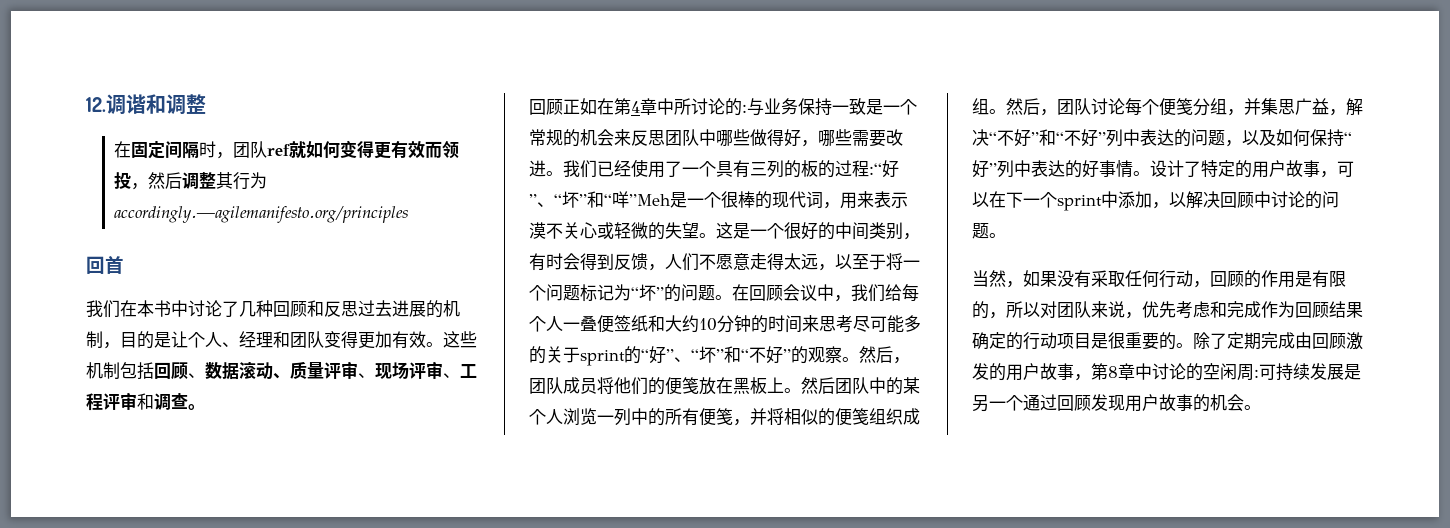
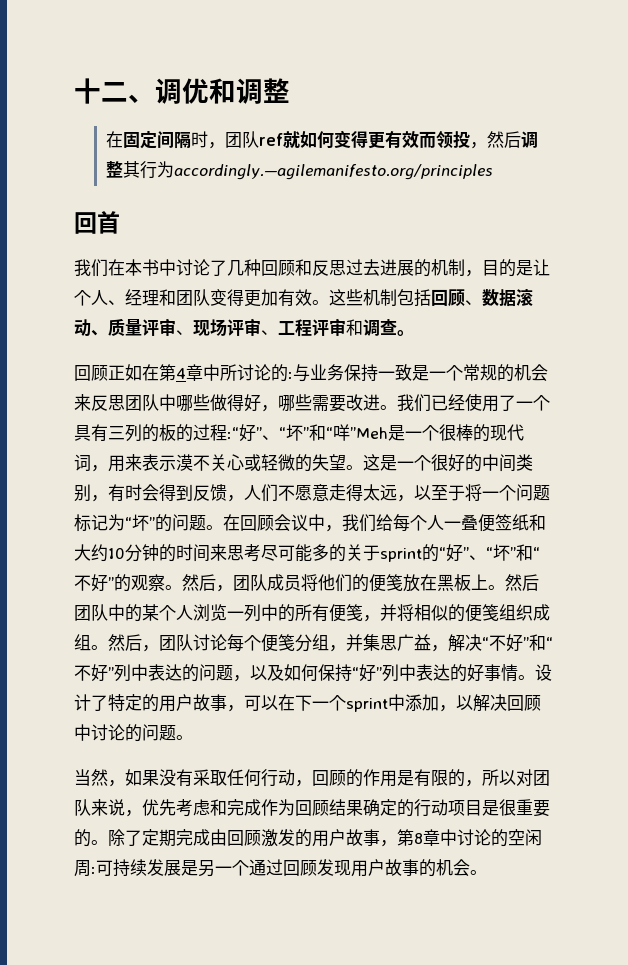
[86,94,146,115] 12.调谐 -> [74,78,209,104] 十二、调优

